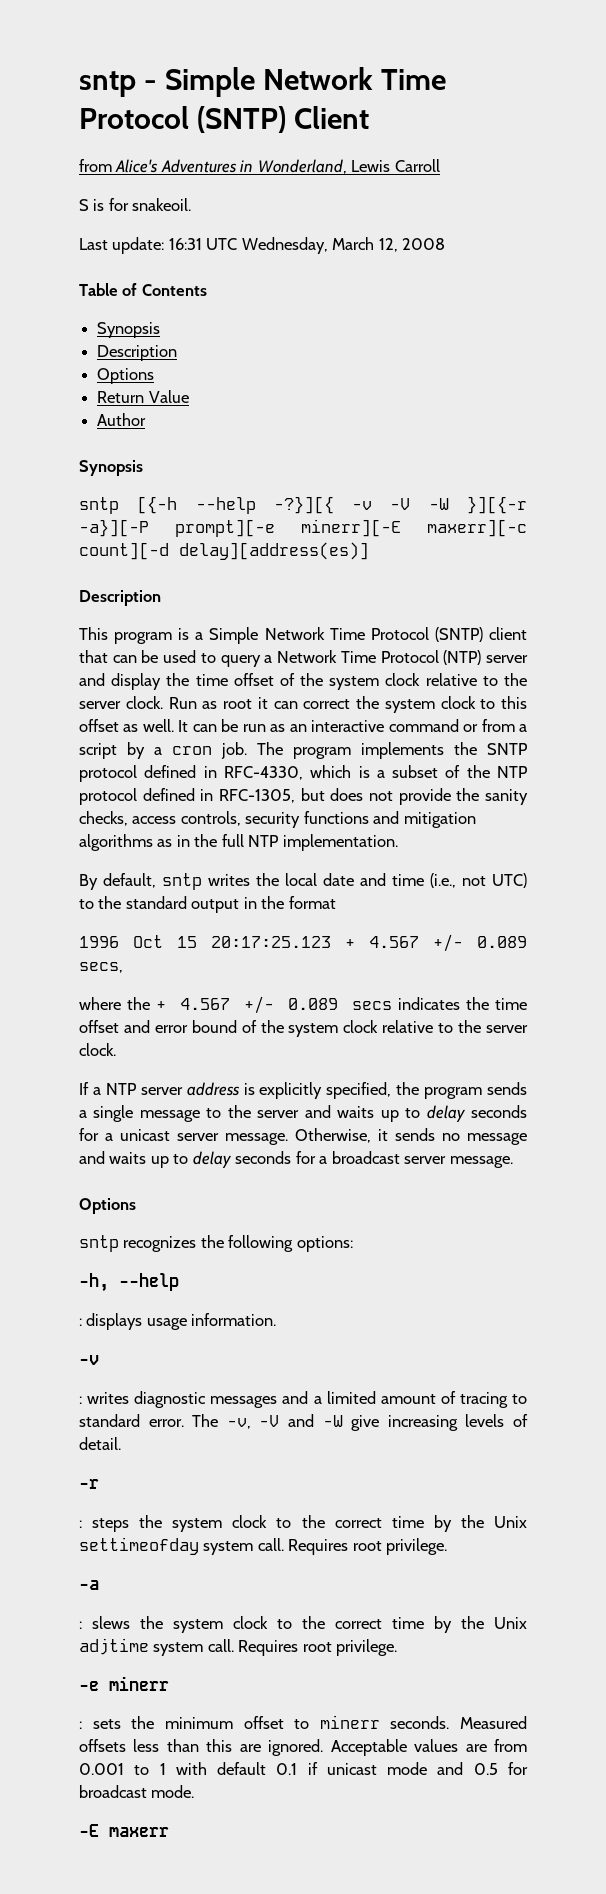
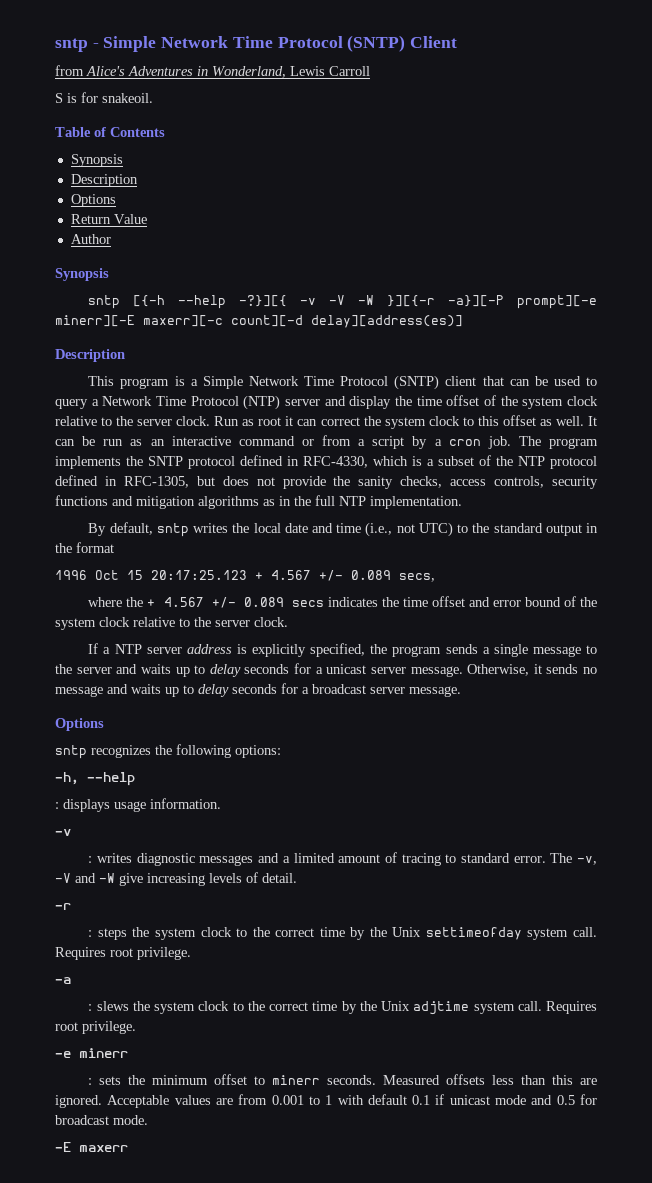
[79,237,446,254] // Last update: 16:31 UTC Wednesday, March 12, 2008 -> (153, 98) none

